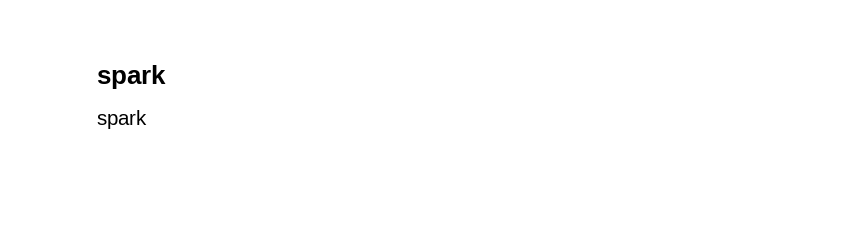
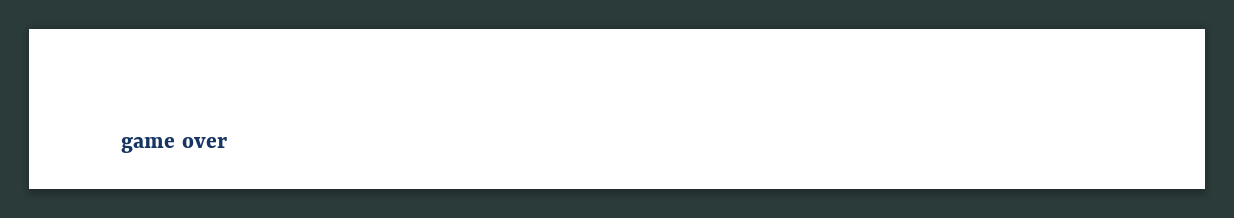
[97,65,166,89] [97,110,147,129] spark // spark -> [121,137,227,153] game over

